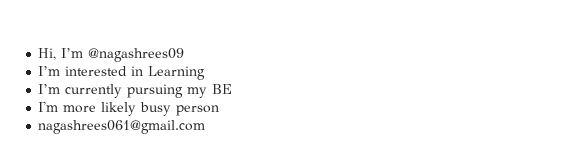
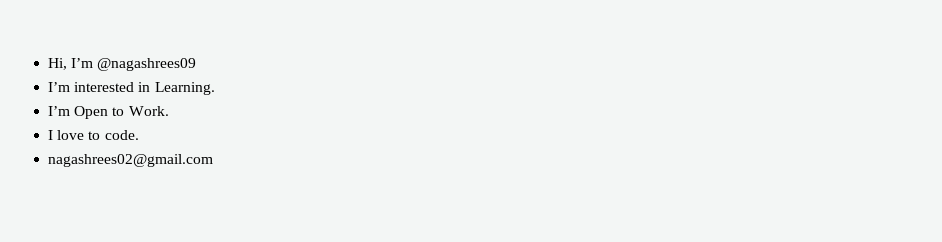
[148,66,206,80] [38,84,233,98] [38,101,220,116] [38,120,206,134] Learning // I’m currently pursuing my BE // I'm more likely busy person // nagashrees061@gmail.com -> [154,82,215,95] [48,106,169,119] [48,130,139,140] [48,154,214,167] Learning. // I’m Open to Work. // I love to code. // nagashrees02@gmail.com

